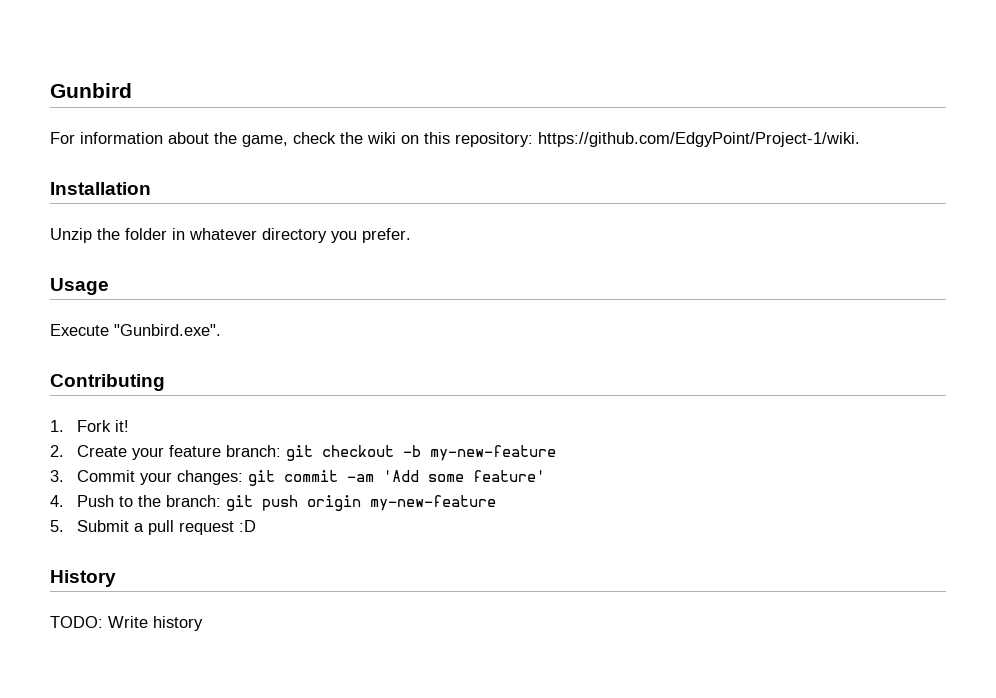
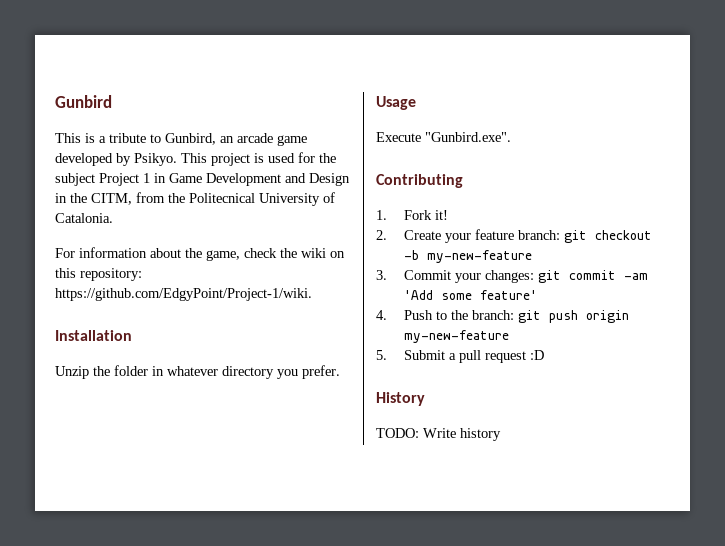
(132, 90) none -> [55,133,307,146] [55,152,336,166] [55,173,350,186] [55,192,335,206] [55,213,113,223] // This is a tribute to Gunbird, an arcade game developed by Psikyo. This project is used for the subject Project 1 in Game Development and Design in the CITM, from the Politecnical University of Catalonia.

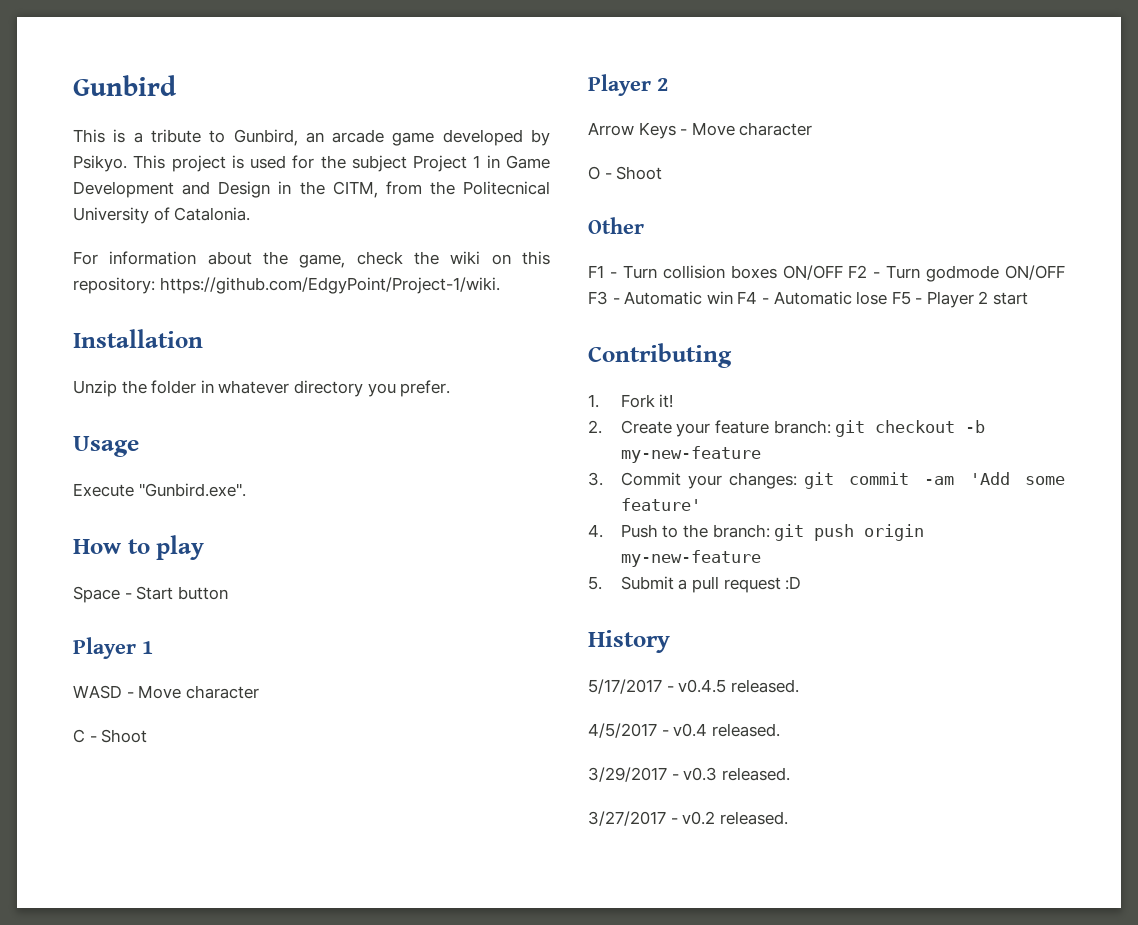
(511, 137) none -> [73,535,205,560] [73,586,228,603] [73,637,153,659] [73,685,259,699] [73,729,148,743] [588,74,668,96] [588,122,813,139] [588,166,663,180] [588,217,644,234] [588,265,1065,282] [588,291,1029,308] // How to play // Space - Start button // Player 1 // WASD - Move character // C - Shoot // Player 2 // Arrow Keys - Move character // O - Shoot // Other // F1 - Turn collision boxes ON/OFF F2 - Turn godmode ON/OFF F3 - Automatic win F4 - Automatic lose F5 - Player 2 start
[376,428,501,441] TODO: Write history -> [588,679,799,694] [588,723,780,738] [588,767,790,782] [588,811,788,826] 5/17/2017 - v0.4.5 released. // 4/5/2017 - v0.4 released. // 3/29/2017 - v0.3 released. // 3/27/2017 - v0.2 released.

